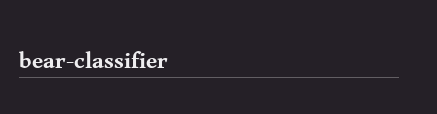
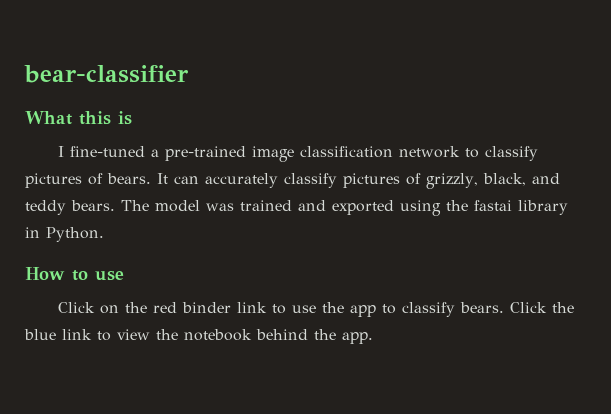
(168, 59) none -> [25,111,132,125] [58,146,539,162] [25,173,560,189] [25,200,568,216] [25,227,104,242] [25,267,124,281] [58,302,575,317] [24,329,373,344] // What this is // I fine-tuned a pre-trained image classification network to classify pictures of bears. It can accurately classify pictures of grizzly, black, and teddy bears. The model was trained and exported using the fastai library in Python. // How to use // Click on the red binder link to use the app to classify bears. Click the blue link to view the notebook behind the app.

